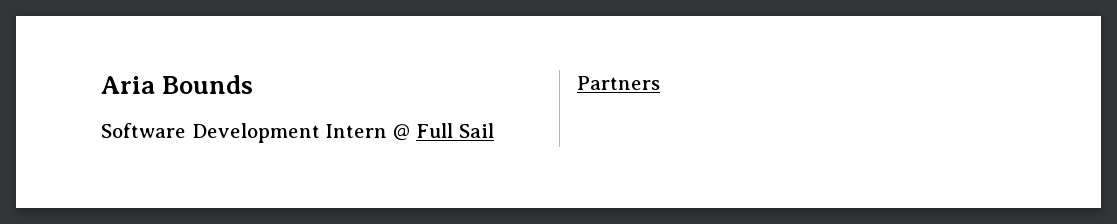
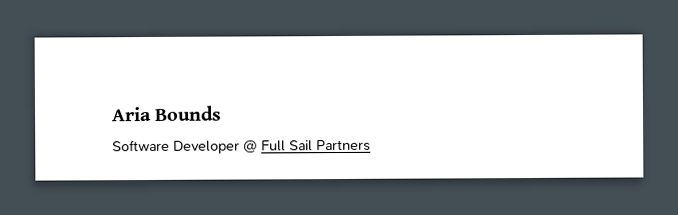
[191,123,388,143] Development Intern -> [173,140,240,154] Developer

